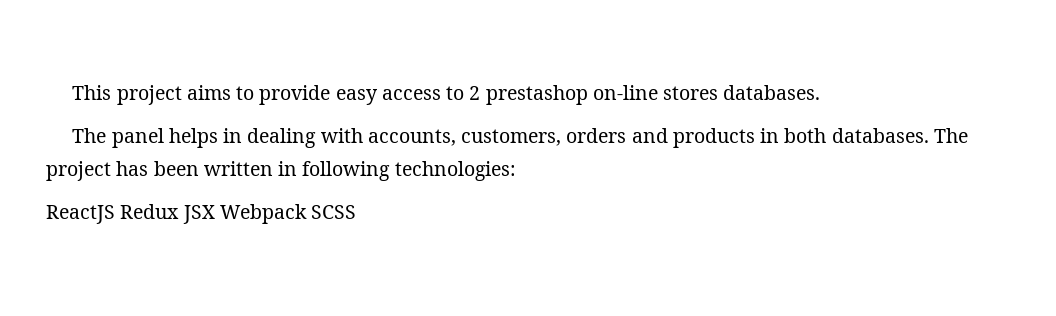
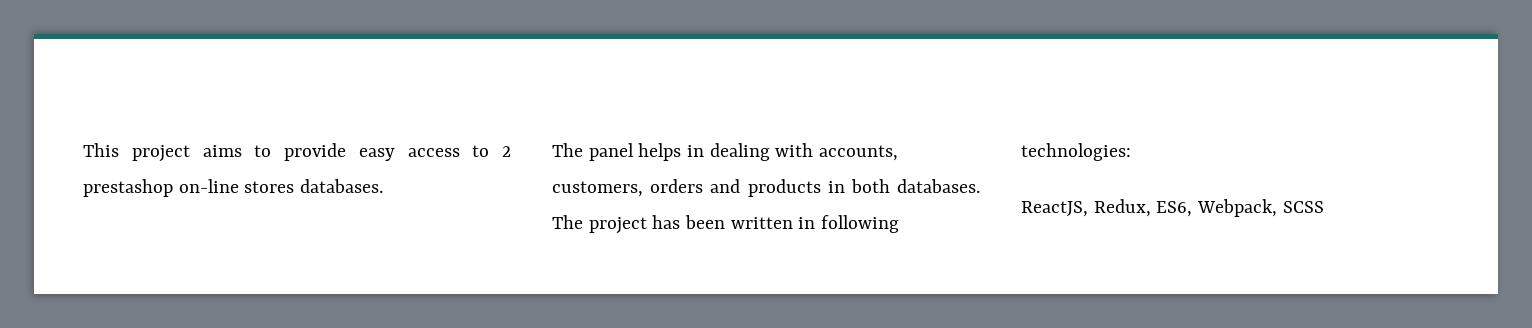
[46,204,307,224] ReactJS Redux JSX Webpack -> [1021,199,1278,217] ReactJS, Redux, ES6, Webpack,

